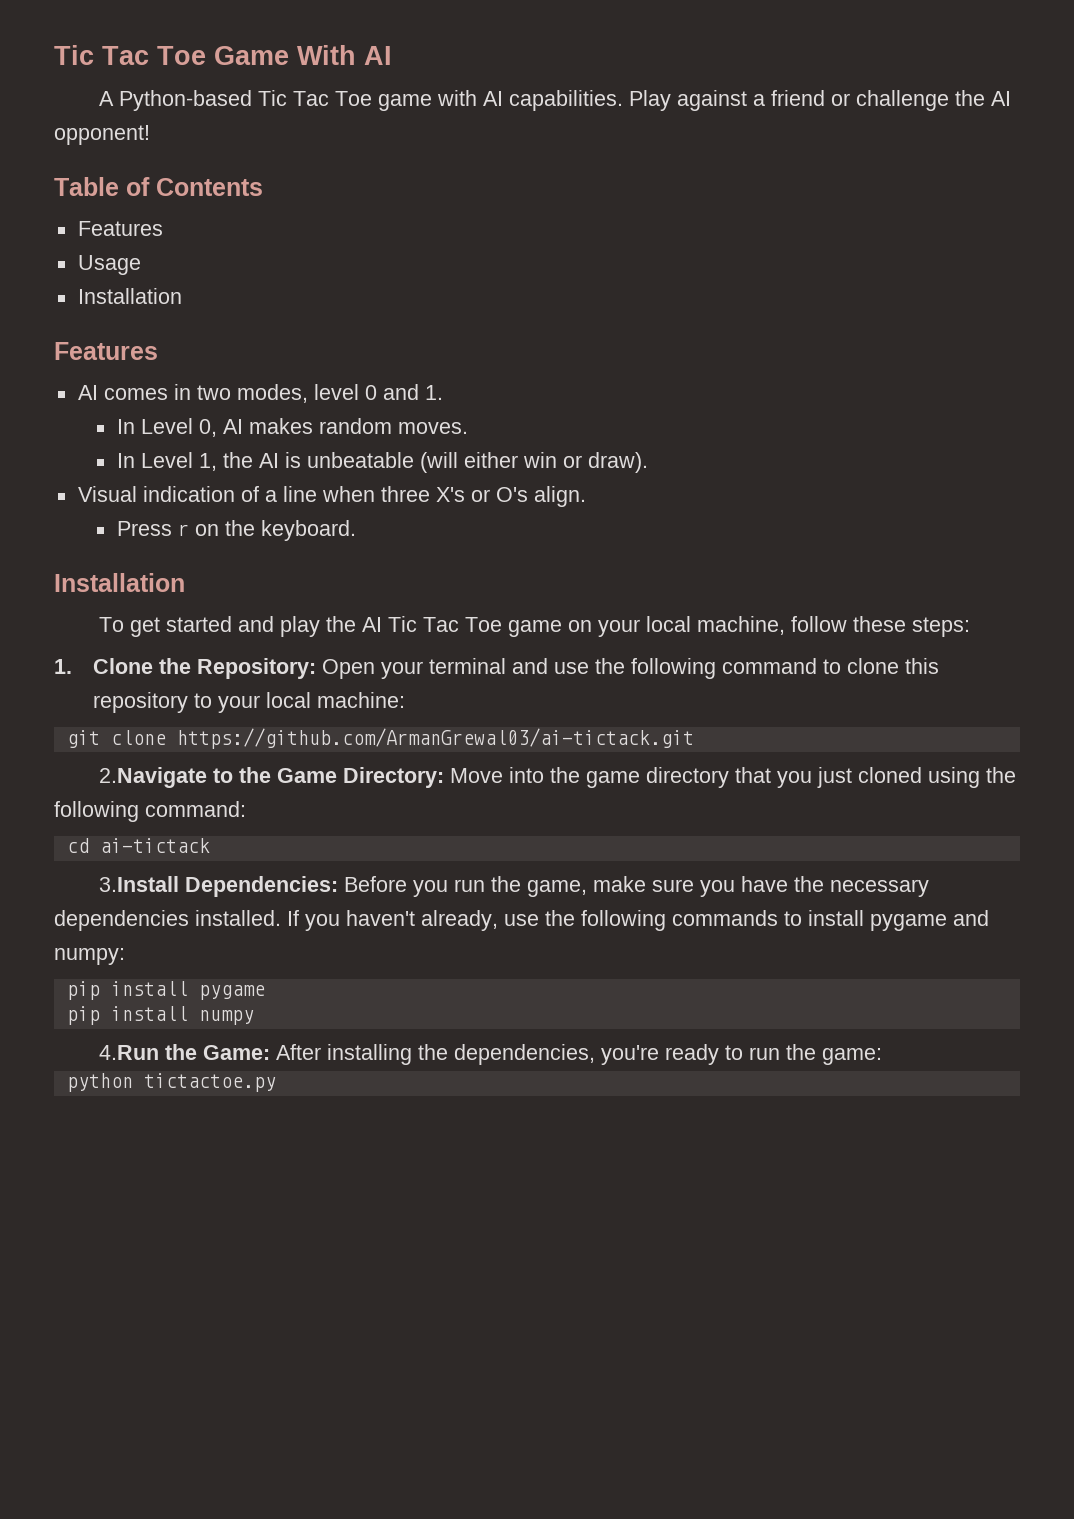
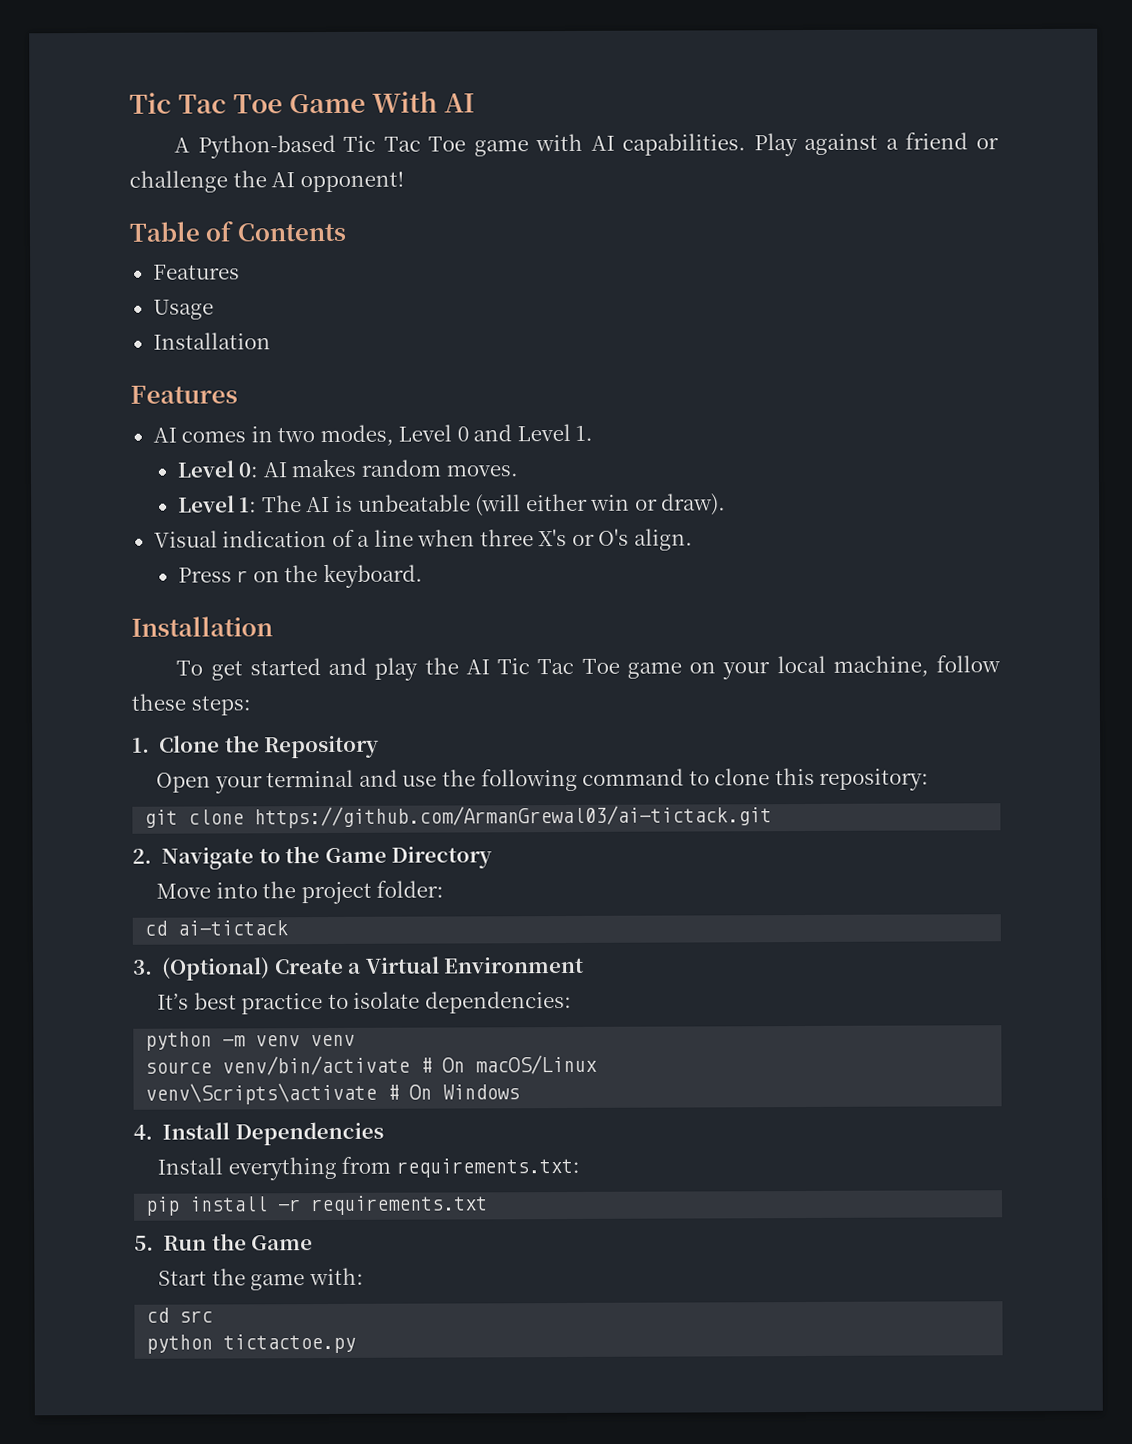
[313,384,359,400] level -> [398,424,453,442] Level
(419, 392) none -> [516,423,571,442] Level
[116,418,217,437] In Level 0, -> [176,460,259,478] Level 0:
[116,452,253,471] In Level 1, the -> [177,495,302,513] Level 1: The
[197,658,317,679] Repository: -> [264,735,380,759] Repository //
[93,692,406,713] repository to your local machine: -> [819,768,930,791] repository:
[98,767,207,788] 2.Navigate -> [132,847,255,870] 2. Navigate
[342,767,444,788] Directory: -> [391,846,493,869] Directory //
[585,767,1016,788] [54,801,246,822] [66,838,210,853] [98,876,929,897] [54,910,989,931] [54,948,125,965] [66,981,265,1000] [66,1006,254,1025] [98,1044,882,1065] game directory that you just cloned using the following command: // cd ai-tictack // 3.Install Dependencies: Before you run the game, make sure you have the necessary dependencies installed. If you haven't already, use the following commands to install pygame and numpy: // pip install pygame // pip install numpy // 4.Run the Game: After installing the dependencies, you're ready to run the game: -> [300,880,445,905] [144,920,289,936] [132,956,585,981] [157,990,573,1015] [145,1031,356,1051] [145,1054,598,1076] [145,1082,521,1105] [133,1121,384,1146] [157,1156,580,1181] [145,1195,489,1216] [134,1233,314,1251] [158,1267,364,1291] [146,1307,214,1323] project folder: // cd ai-tictack // 3. (Optional) Create a Virtual Environment // It’s best practice to isolate dependencies: // python -m venv venv // source venv/bin/activate # On macOS/Linux // venv\Scripts\activate # On Windows // 4. Install Dependencies // Install everything from requirements.txt: // pip install -r requirements.txt // 5. Run the Game // Start the game with: // cd src

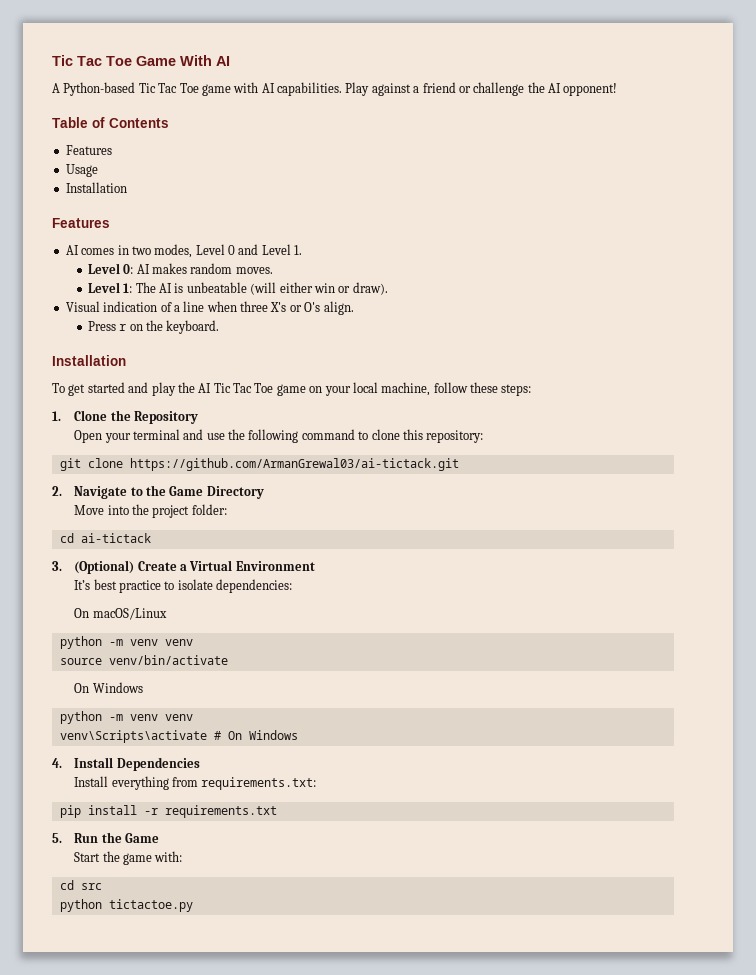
(573, 1002) none -> [74,608,167,620] // On macOS/Linux
[420,1054,598,1075] # On macOS/Linux -> [74,682,143,693] [59,711,193,724] // On Windows // python -m venv venv

